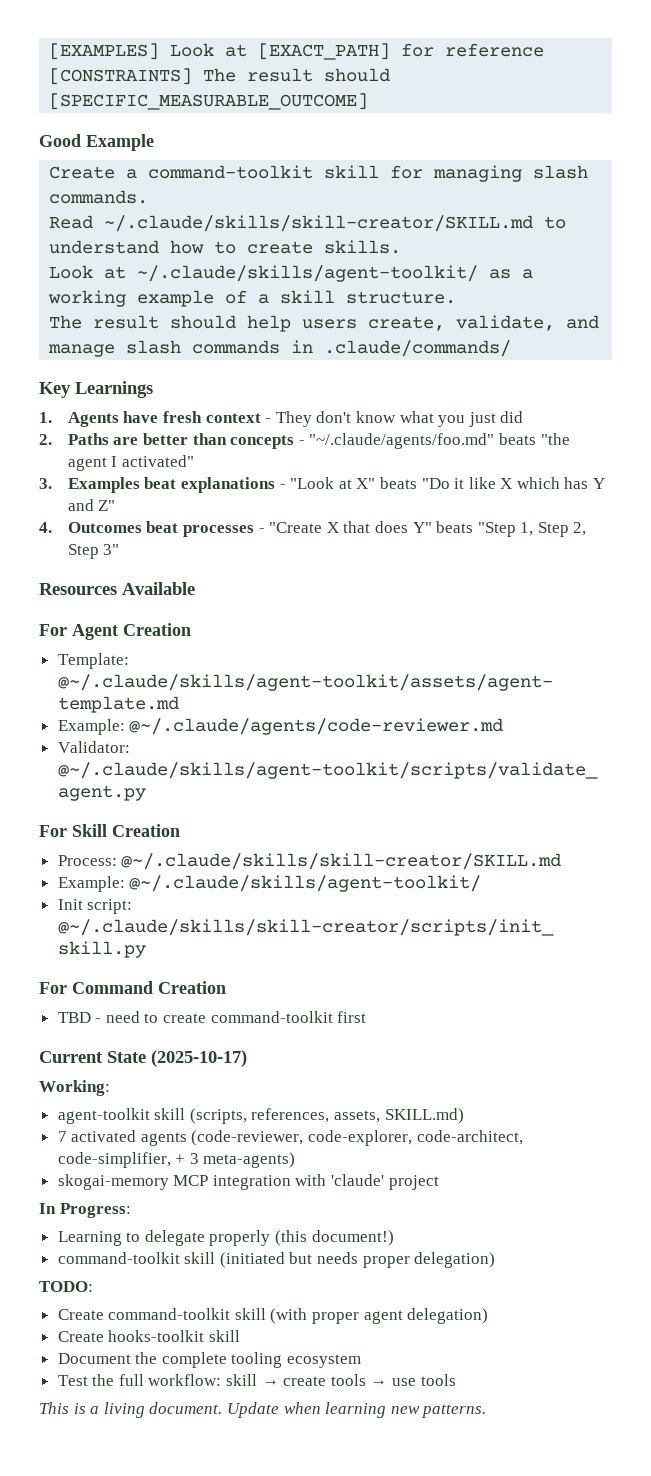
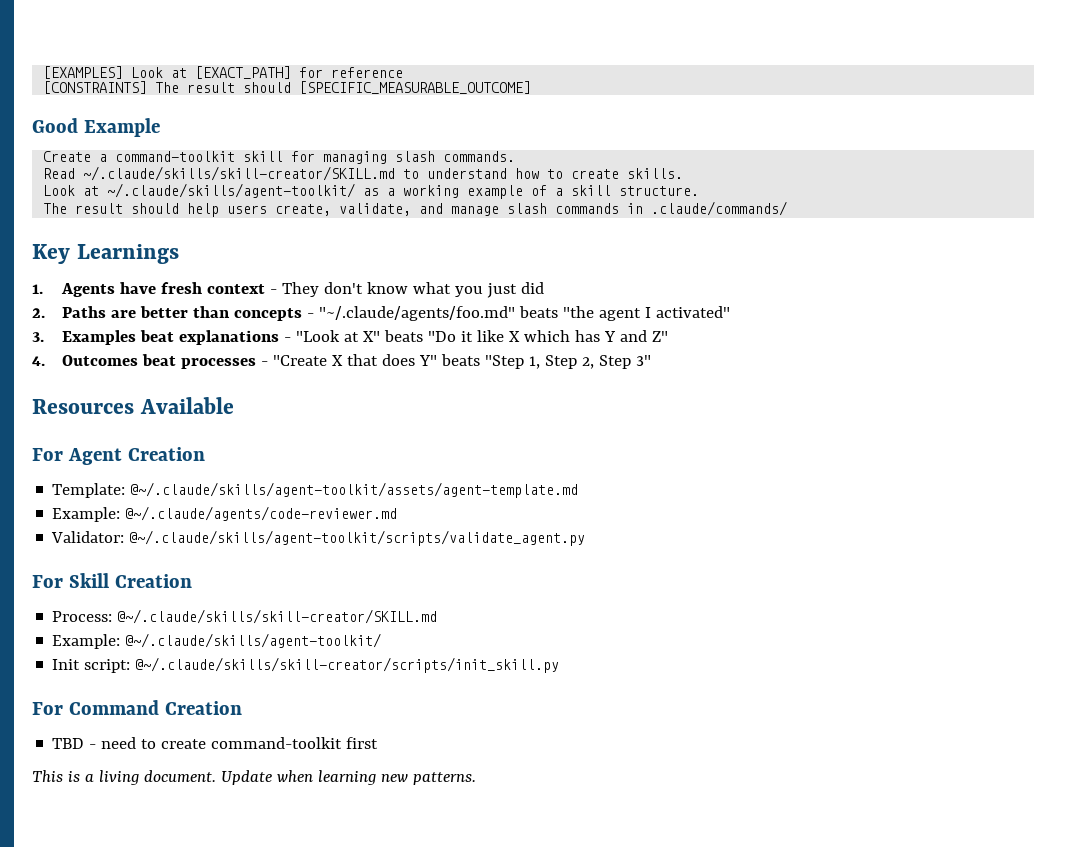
[39,1050,247,1067] [39,1080,110,1096] [57,1108,464,1124] [57,1130,523,1146] [57,1152,296,1168] [57,1174,439,1190] [39,1203,131,1218] [57,1230,394,1246] [57,1252,496,1268] [39,1281,93,1292] [57,1308,489,1324] [57,1330,240,1342] [57,1352,362,1368] [57,1374,456,1386] // Current State (2025-10-17) // Working: // agent-toolkit skill (scripts, references, assets, SKILL.md) // 7 activated agents (code-reviewer, code-explorer, code-architect, code-simplifier, + 3 meta-agents) // skogai-memory MCP integration with 'claude' project // In Progress: // Learning to delegate properly (this document!) // command-toolkit skill (initiated but needs proper delegation) // TODO: // Create command-toolkit skill (with proper agent delegation) // Create hooks-toolkit skill // Document the complete tooling ecosystem // Test the full workflow: skill → create tools → use tools -> (379, 743) none

